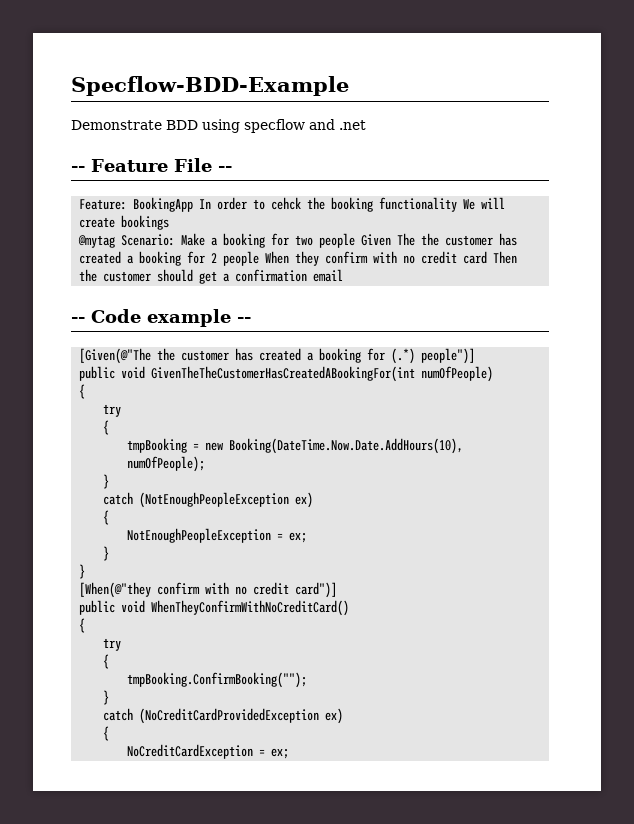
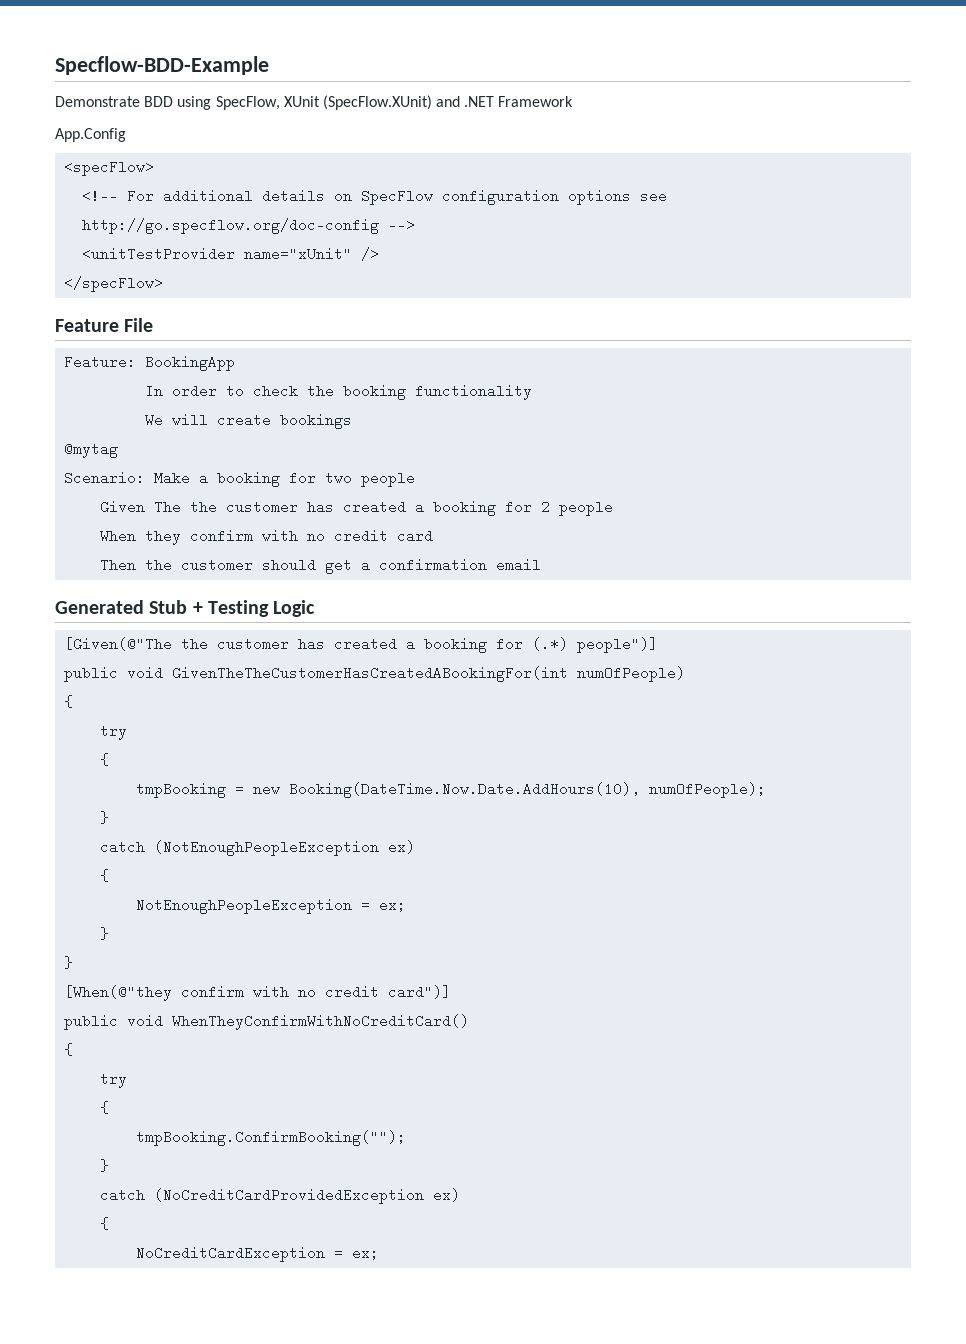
[244,119,366,133] [71,166,85,172] specflow and .net // -- -> [215,95,574,110] [55,128,126,142] [64,160,155,176] [82,189,668,205] [82,218,416,234] [82,247,380,261] [64,276,164,292] SpecFlow, XUnit (SpecFlow.XUnit) and .NET Framework // App.Config // <specFlow> // <!-- For additional details on SpecFlow configuration options see http://go.specflow.org/doc-config --> // <unitTestProvider name="xUnit" /> // </specFlow> //
[217,166,232,172] -- -> (154, 325) none
(194, 204) none -> (236, 363) //
[271,197,302,210] cehck -> [253,384,299,398] check
(458, 204) none -> (533, 392) //
(116, 241) none -> (119, 450) //
(356, 240) none -> (416, 479) //
(260, 258) none -> (614, 508) //
(488, 257) none -> (434, 536) //
[71,309,251,327] -- Code example -- -> [55,600,316,617] Generated Stub + Testing Logic

